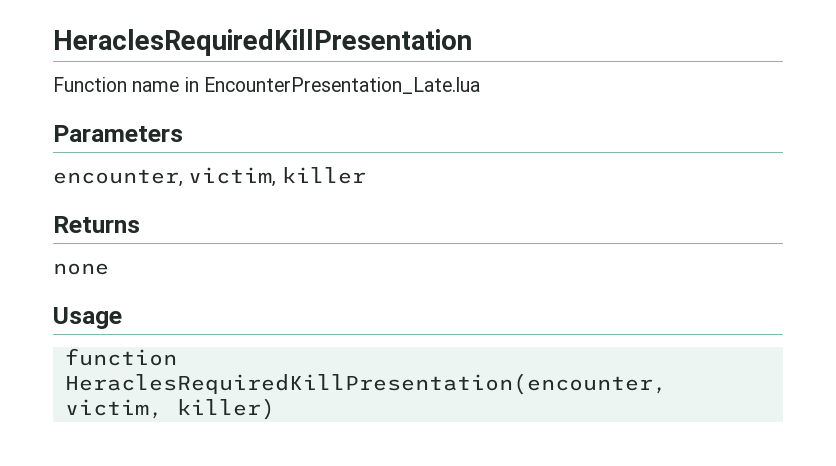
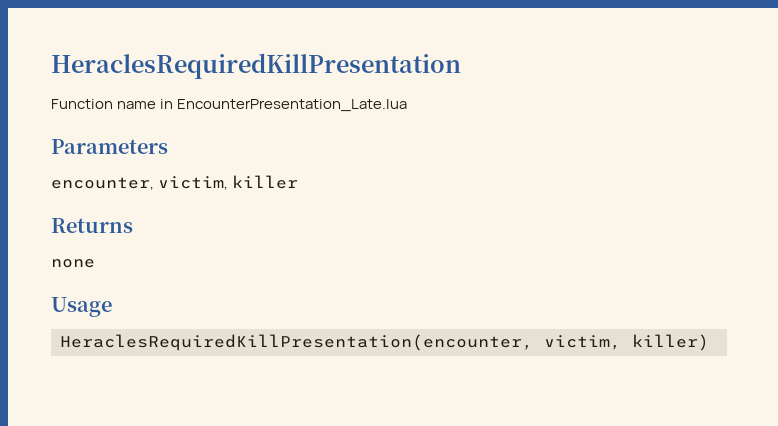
[64,348,177,366] function -> (112, 307) none

